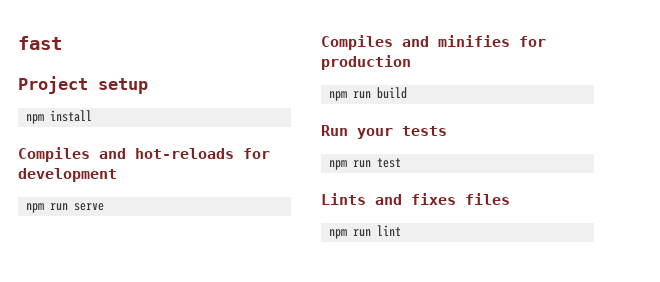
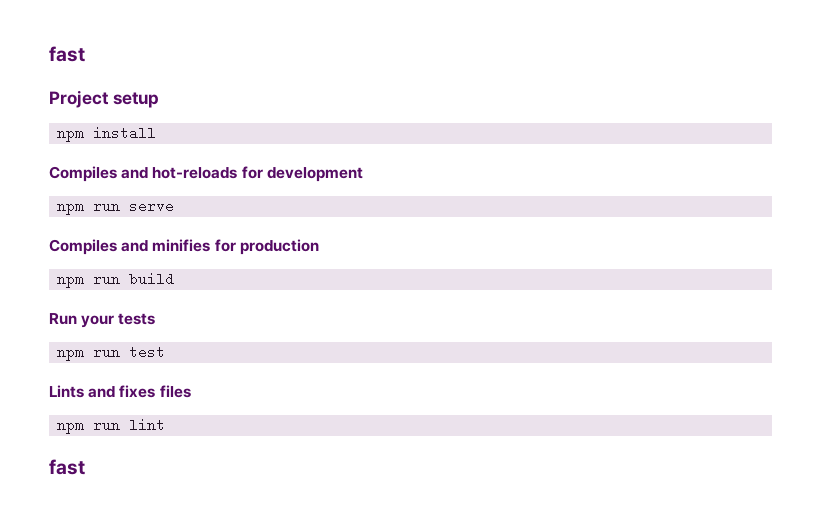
(401, 230) none -> [49,459,85,475] // fast

